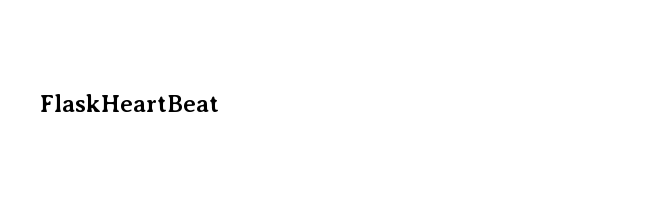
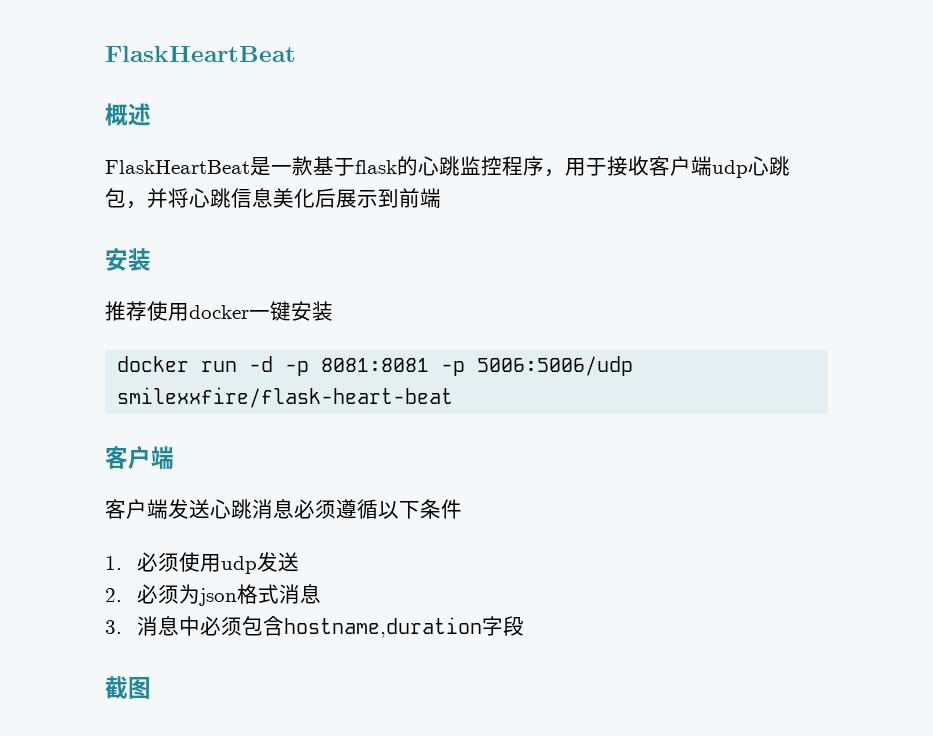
[40,94,219,112] FlaskHeartBeat -> [105,46,296,62] [105,103,151,126] [105,156,790,178] [105,188,441,209] [105,248,151,271] [105,301,333,321] [117,356,634,376] [117,387,454,408] [105,446,174,469] [105,499,462,519] [105,552,299,574] [105,584,321,606] [105,616,524,638] [105,676,151,699] FlaskHeartBeat // 概述 // FlaskHeartBeat是一款基于flask的心跳监控程序，用于接收客户端udp心跳包，并将心跳信息美化后展示到前端 // 安装 // 推荐使用docker一键安装 // docker run -d -p 8081:8081 -p 5006:5006/udp smilexxfire/flask-heart-beat // 客户端 // 客户端发送心跳消息必须遵循以下条件 // 1.必须使用udp发送 // 2.必须为json格式消息 // 3.消息中必须包含hostname,duration字段 // 截图

